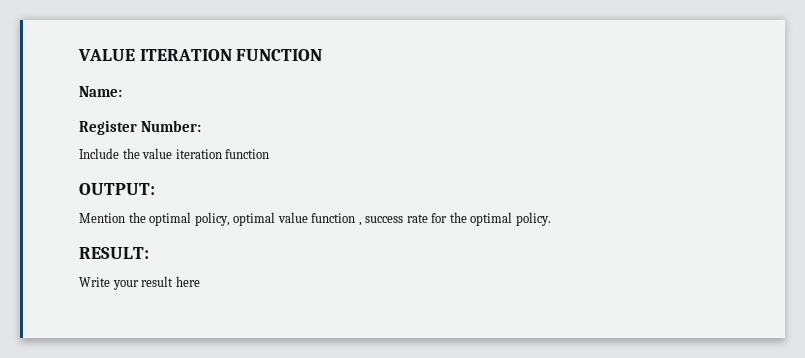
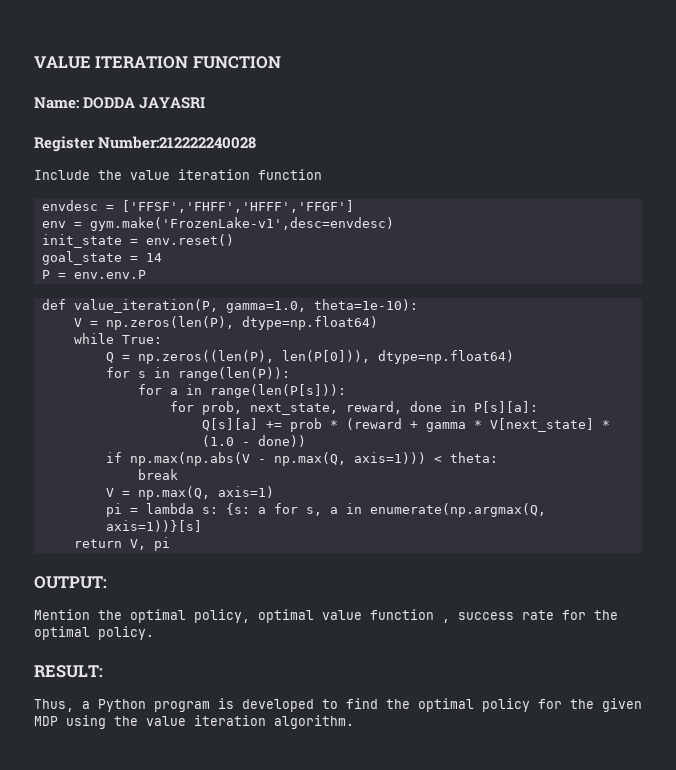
(122, 91) none -> [83,97,206,109] DODDA JAYASRI
[141,120,202,132] Number: -> [98,136,257,149] Number:212222240028
(270, 154) none -> [41,200,354,213] [41,217,394,231] [41,234,234,248] [41,251,162,265] [41,270,146,279] [41,299,418,313] [73,316,378,330] [73,333,162,344] [105,350,514,364] [105,367,290,381] [137,384,346,398] [169,401,538,415] [201,418,610,432] [201,435,306,447] [105,452,498,466] [137,469,178,480] [105,486,274,500] [105,503,546,517] [105,520,202,532] [73,537,170,551] // envdesc = ['FFSF','FHFF','HFFF','FFGF'] // env = gym.make('FrozenLake-v1',desc=envdesc) // init_state = env.reset() // goal_state = 14 // P = env.env.P // def value_iteration(P, gamma=1.0, theta=1e-10): // V = np.zeros(len(P), dtype=np.float64) // while True: // Q = np.zeros((len(P), len(P[0])), dtype=np.float64) // for s in range(len(P)): // for a in range(len(P[s])): // for prob, next_state, reward, done in P[s][a]: // Q[s][a] += prob * (reward + gamma * V[next_state] * (1.0 - done)) // if np.max(np.abs(V - np.max(Q, axis=1))) < theta: // break // V = np.max(Q, axis=1) // pi = lambda s: {s: a for s, a in enumerate(np.argmax(Q, axis=1))}[s] // return V, pi
[79,276,200,290] Write your result here -> [34,698,642,712] [34,715,354,729] Thus, a Python program is developed to find the optimal policy for the given MDP using the value iteration algorithm.

